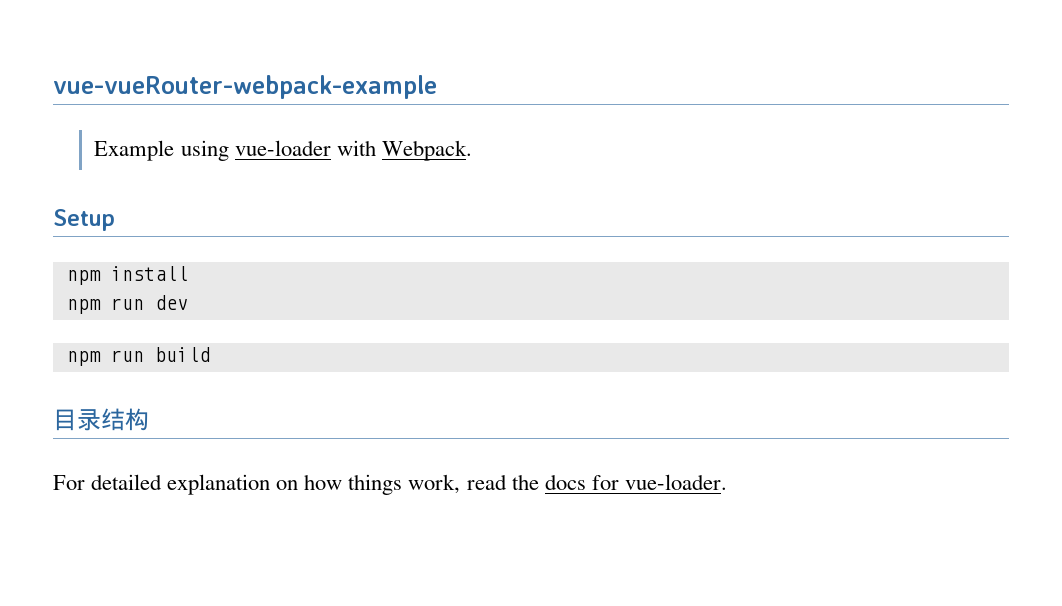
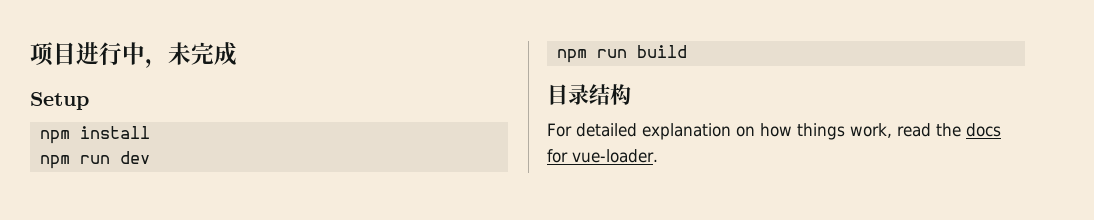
[53,75,437,99] [94,140,472,161] vue-vueRouter-webpack-example // Example using vue-loader with Webpack. -> [30,42,237,68] 项目进行中，未完成

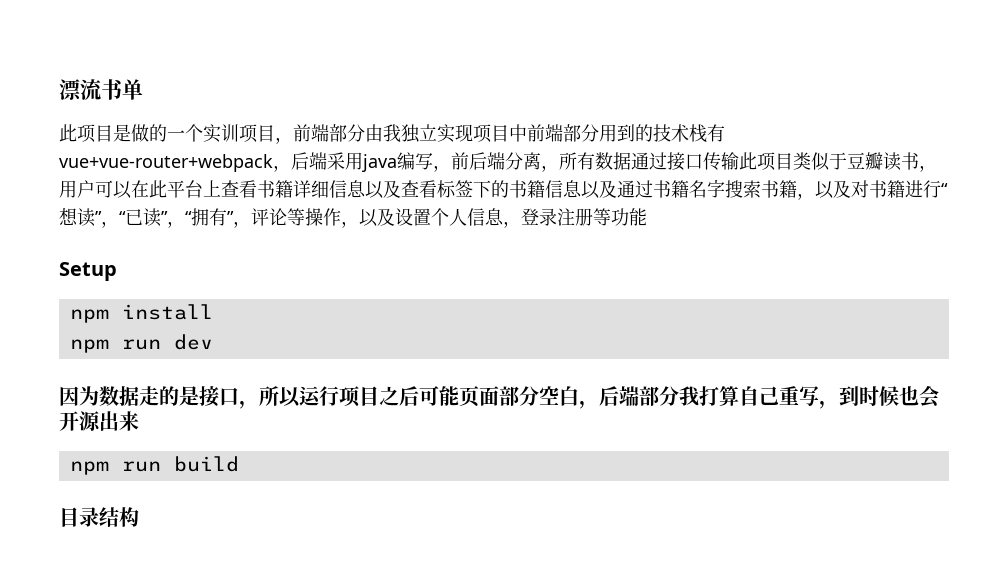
[30,42,237,68] 项目进行中，未完成 -> [59,79,143,101] [59,124,725,144] [59,152,937,172] [59,179,948,200] [59,207,647,228] 漂流书单 // 此项目是做的一个实训项目，前端部分由我独立实现项目中前端部分用到的技术栈有vue+vue-router+webpack，后端采用java编写，前后端分离，所有数据通过接口传输此项目类似于豆瓣读书，用户可以在此平台上查看书籍详细信息以及查看标签下的书籍信息以及通过书籍名字搜索书籍，以及对书籍进行“想读”，“已读”，“拥有”，评论等操作，以及设置个人信息，登录注册等功能
(151, 157) none -> [59,385,939,409] [59,411,139,431] // 因为数据走的是接口，所以运行项目之后可能页面部分空白，后端部分我打算自己重写，到时候也会开源出来
[547,123,1001,140] [547,149,658,163] // For detailed explanation on how things work, read the docs for vue-loader. -> (139, 517) none

